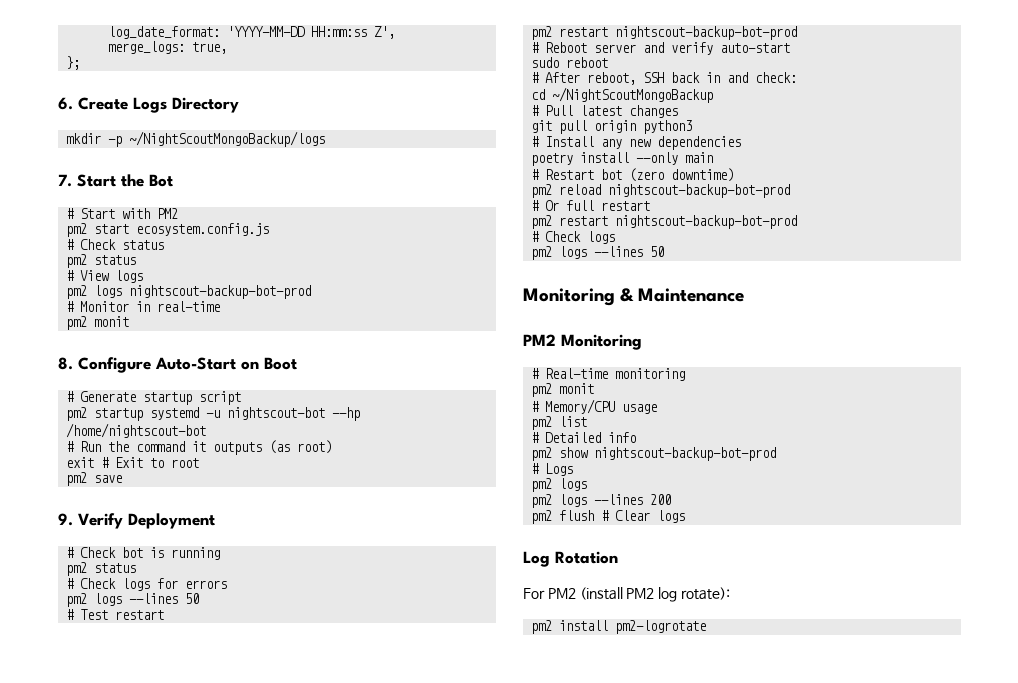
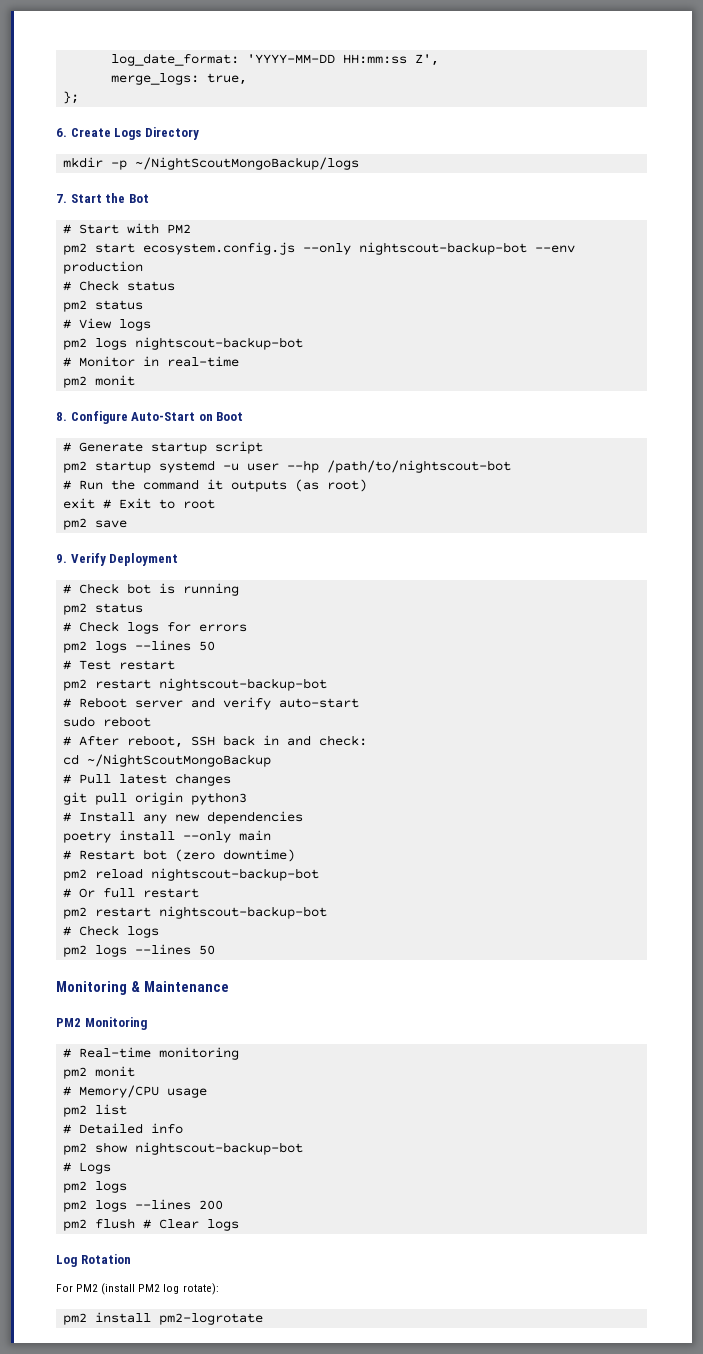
(270, 229) none -> [302,242,575,255] [62,261,143,274] --only nightscout-backup-bot --env production
[129,285,312,299] nightscout-backup-bot-prod -> [134,337,303,350] nightscout-backup-bot
[227,407,361,421] [66,423,207,438] nightscout-bot --hp /home/nightscout-bot -> [246,460,511,473] user --hp /path/to/nightscout-bot
[615,26,798,40] nightscout-backup-bot-prod -> [158,678,327,691] nightscout-backup-bot
[608,184,791,198] nightscout-backup-bot-prod -> [150,868,319,881] nightscout-backup-bot
[615,215,798,229] nightscout-backup-bot-prod -> [158,906,327,919] nightscout-backup-bot
[594,447,777,461] nightscout-backup-bot-prod -> [134,1142,303,1155] nightscout-backup-bot

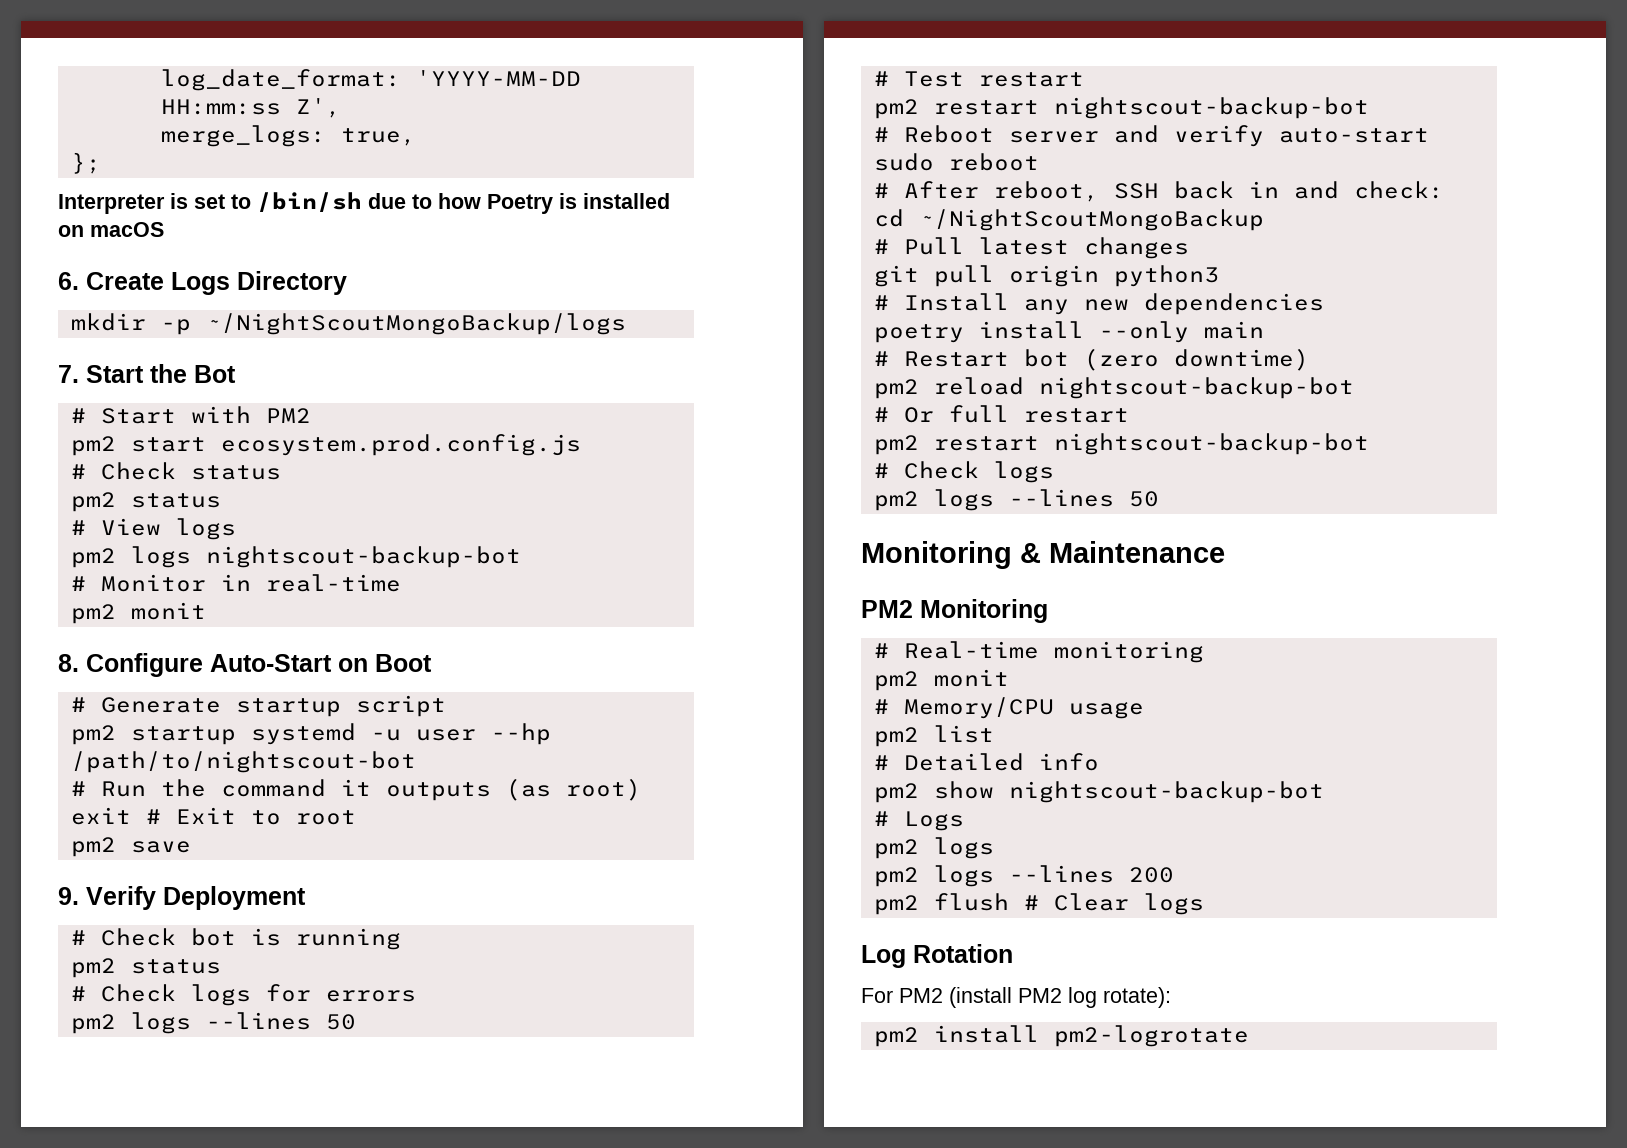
(79, 97) none -> [58,192,670,214] [58,222,164,237] // Interpreter is set to /bin/sh due to how Poetry is installed on macOS
[142,242,575,255] [62,261,143,274] ecosystem.config.js --only nightscout-backup-bot --env production -> [220,434,581,456] ecosystem.prod.config.js

